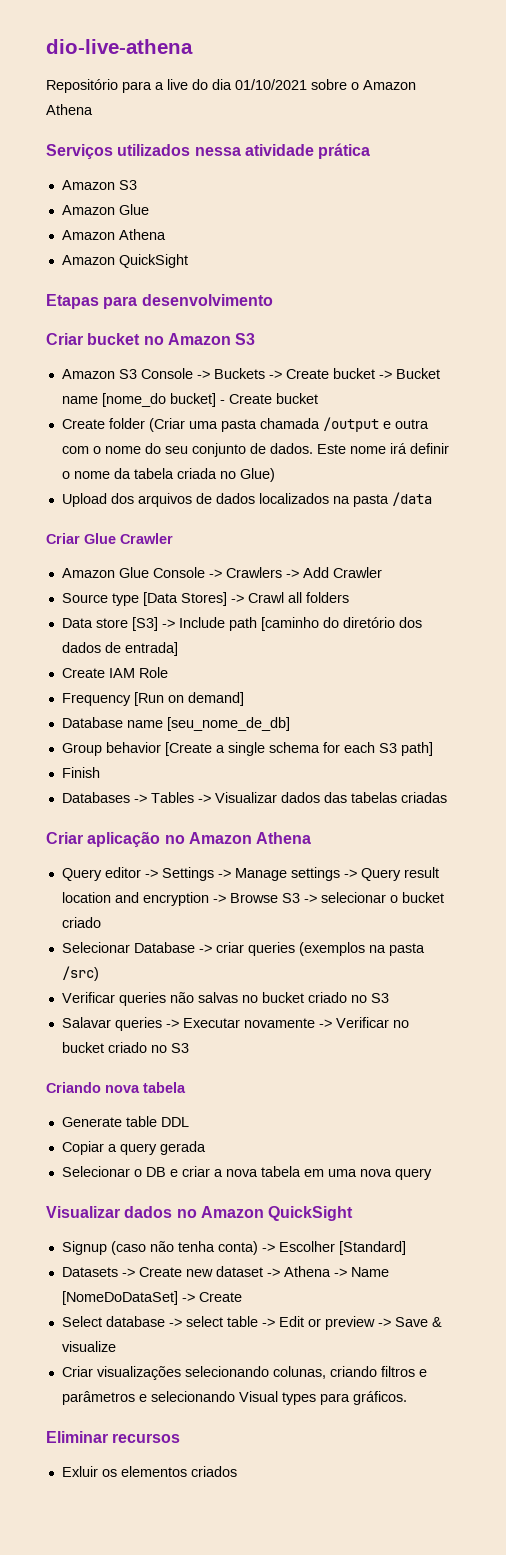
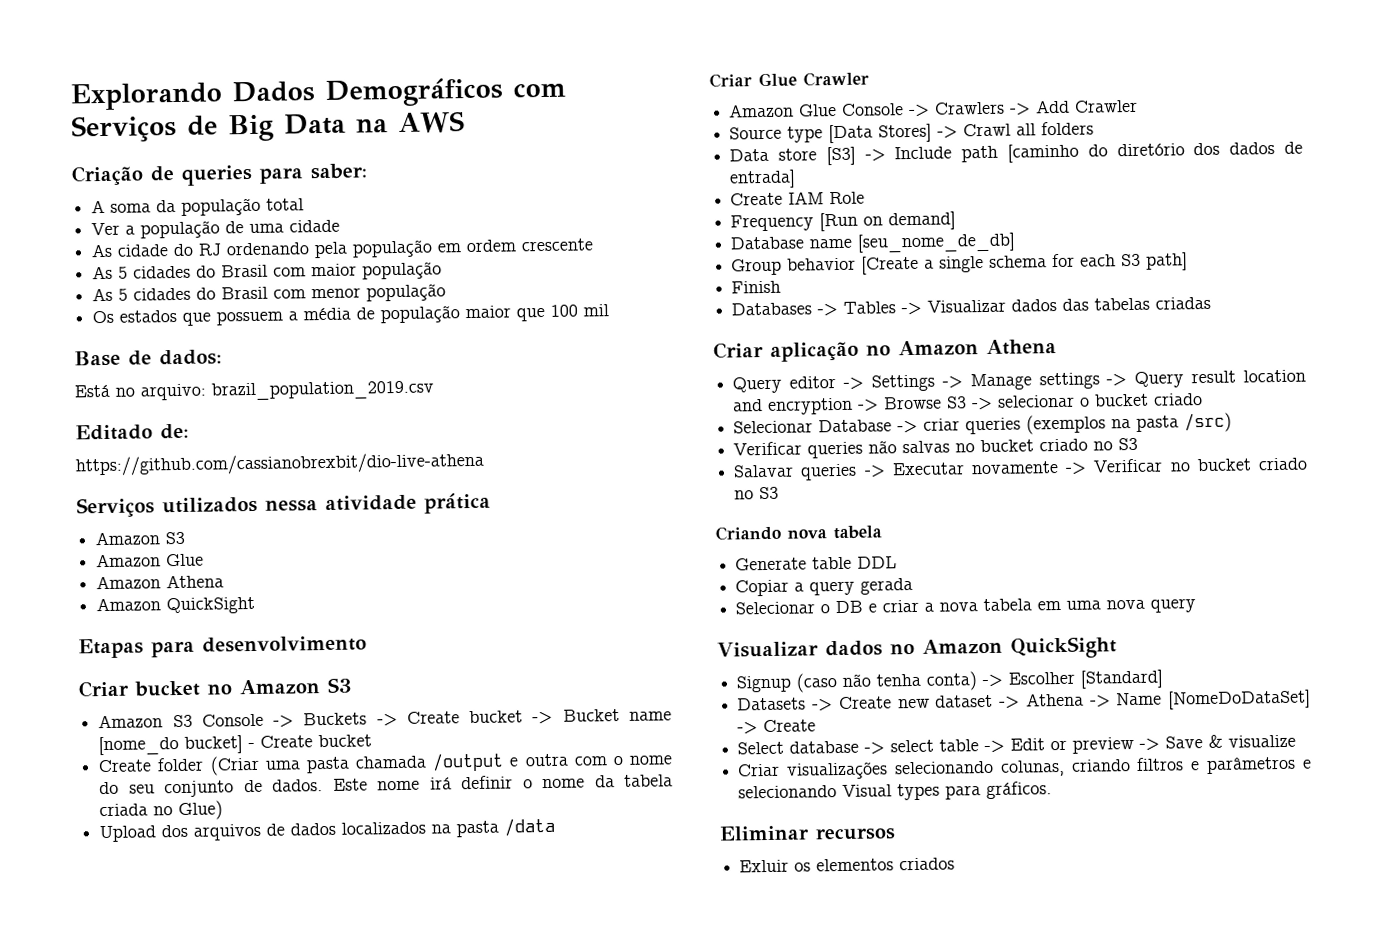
[46,39,193,54] [46,79,416,93] [46,104,93,115] dio-live-athena // Repositório para a live do dia 01/10/2021 sobre o Amazon Athena -> [70,77,566,111] [71,111,465,143] [71,163,367,186] [91,197,305,216] [91,219,341,239] [91,238,594,259] [92,261,443,280] [92,283,447,302] [92,304,610,326] [74,349,222,367] [74,380,434,401] [75,423,189,441] [75,451,484,477] Explorando Dados Demográficos com Serviços de Big Data na AWS // Criação de queries para saber: // A soma da população total // Ver a população de uma cidade // As cidade do RJ ordenando pela população em ordem crescente // As 5 cidades do Brasil com maior população // As 5 cidades do Brasil com menor população // Os estados que possuem a média de população maior que 100 mil // Base de dados: // Está no arquivo: brazil_population_2019.csv // Editado de: // https://github.com/cassianobrexbit/dio-live-athena

